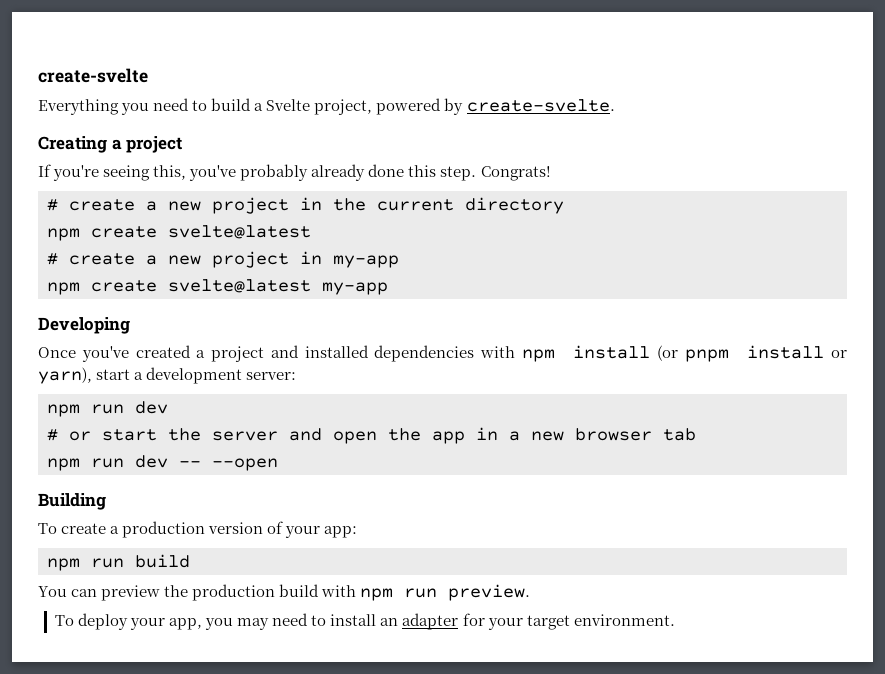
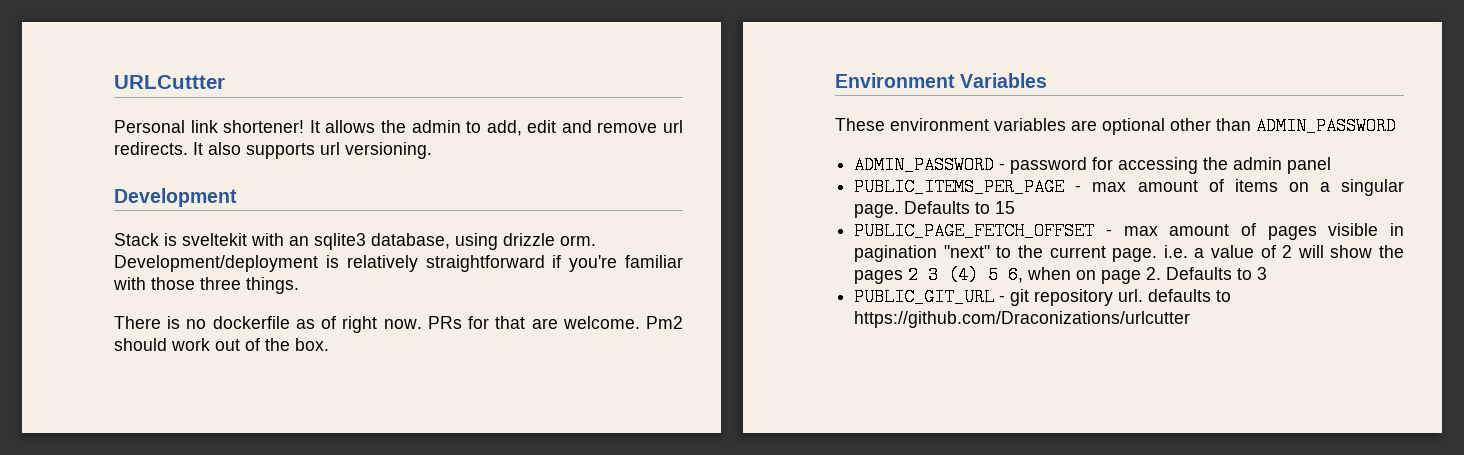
[38,68,148,83] [38,98,615,115] [38,136,183,153] [38,164,551,181] [47,197,564,214] [47,225,311,241] [47,251,399,268] [47,279,388,295] [38,317,130,334] [38,345,847,362] [38,367,297,384] [47,401,168,417] [47,427,696,444] [47,455,278,471] [38,493,106,510] [38,521,358,538] [47,554,190,571] [38,584,531,601] [54,613,675,630] create-svelte // Everything you need to build a Svelte project, powered by create-svelte. // Creating a project // If you're seeing this, you've probably already done this step. Congrats! // # create a new project in the current directory // npm create svelte@latest // # create a new project in my-app // npm create svelte@latest my-app // Developing // Once you've created a project and installed dependencies with npm install (or pnpm install or yarn), start a development server: // npm run dev // # or start the server and open the app in a new browser tab // npm run dev -- --open // Building // To create a production version of your app: // npm run build // You can preview the production build with npm run preview. // To deploy your app, you may need to install an adapter for your target environment. -> [114,75,225,89] [114,120,683,136] [114,142,432,159] [114,188,237,207] [114,233,596,250] [114,255,683,272] [113,277,299,294] [114,316,683,333] [114,338,329,351] [835,73,1048,88] [835,117,1396,135] [854,156,1332,174] [854,178,1404,196] [854,201,1016,218] [854,222,1404,240] [854,245,1404,262] [854,266,1268,284] [854,288,1232,306] [854,311,1191,328] URLCuttter // Personal link shortener! It allows the admin to add, edit and remove url redirects. It also supports url versioning. // Development // Stack is sveltekit with an sqlite3 database, using drizzle orm. Development/deployment is relatively straightforward if you're familiar with those three things. // There is no dockerfile as of right now. PRs for that are welcome. Pm2 should work out of the box. // Environment Variables // These environment variables are optional other than ADMIN_PASSWORD // ADMIN_PASSWORD - password for accessing the admin panel // PUBLIC_ITEMS_PER_PAGE - max amount of items on a singular page. Defaults to 15 // PUBLIC_PAGE_FETCH_OFFSET - max amount of pages visible in pagination "next" to the current page. i.e. a value of 2 will show the pages 2 3 (4) 5 6, when on page 2. Defaults to 3 // PUBLIC_GIT_URL - git repository url. defaults to https://github.com/Draconizations/urlcutter

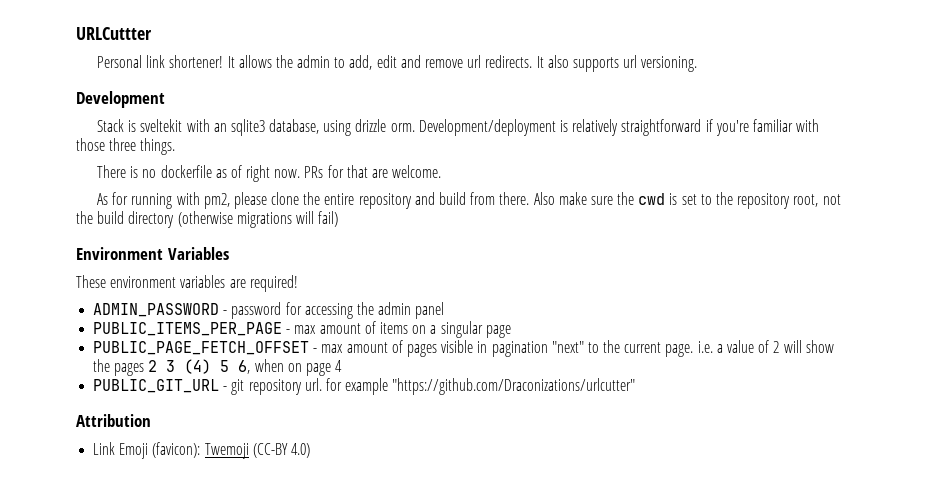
[646,316,683,329] [114,338,329,351] Pm2 should work out of the box. -> [96,192,841,209] [76,211,339,228] // As for running with pm2, please clone the entire repository and build from there. Also make sure the cwd is set to the repository root, not the build directory (otherwise migrations will fail)
[1102,117,1396,135] optional other than ADMIN_PASSWORD -> [249,275,298,292] required!
[854,201,1016,218] page. Defaults to 15 -> [485,325,511,338] page
[1146,267,1268,280] 2. Defaults to 3 -> [335,360,343,372] 4
[1148,289,1232,302] [854,311,1191,328] defaults to https://github.com/Draconizations/urlcutter -> [325,378,636,395] [76,414,151,427] [93,442,310,459] for example "https://github.com/Draconizations/urlcutter" // Attribution // Link Emoji (favicon): Twemoji (CC-BY 4.0)

